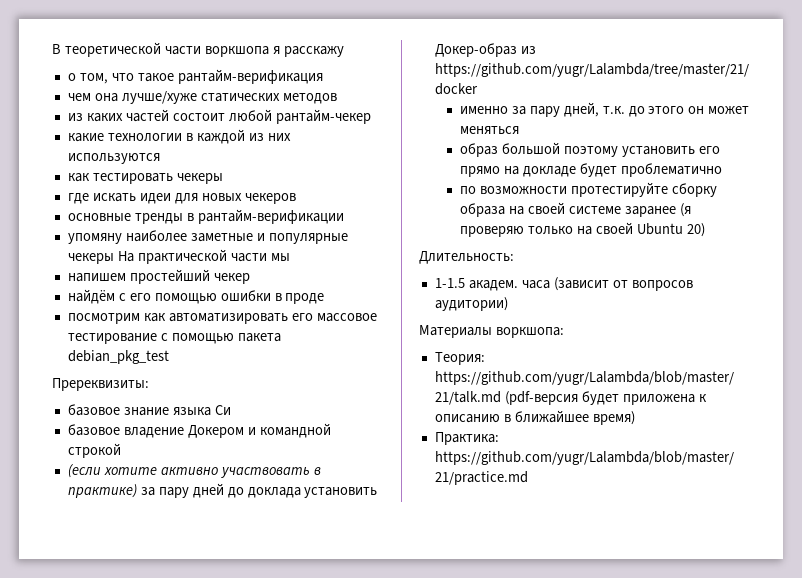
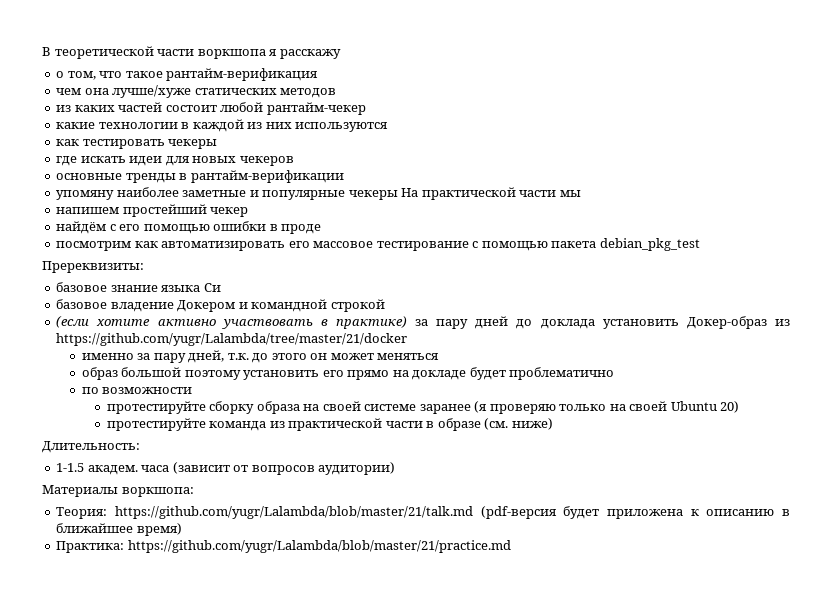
(567, 190) none -> (193, 390) //
(705, 230) none -> [106,418,553,431] // протестируйте команда из практической части в образе (см. ниже)

